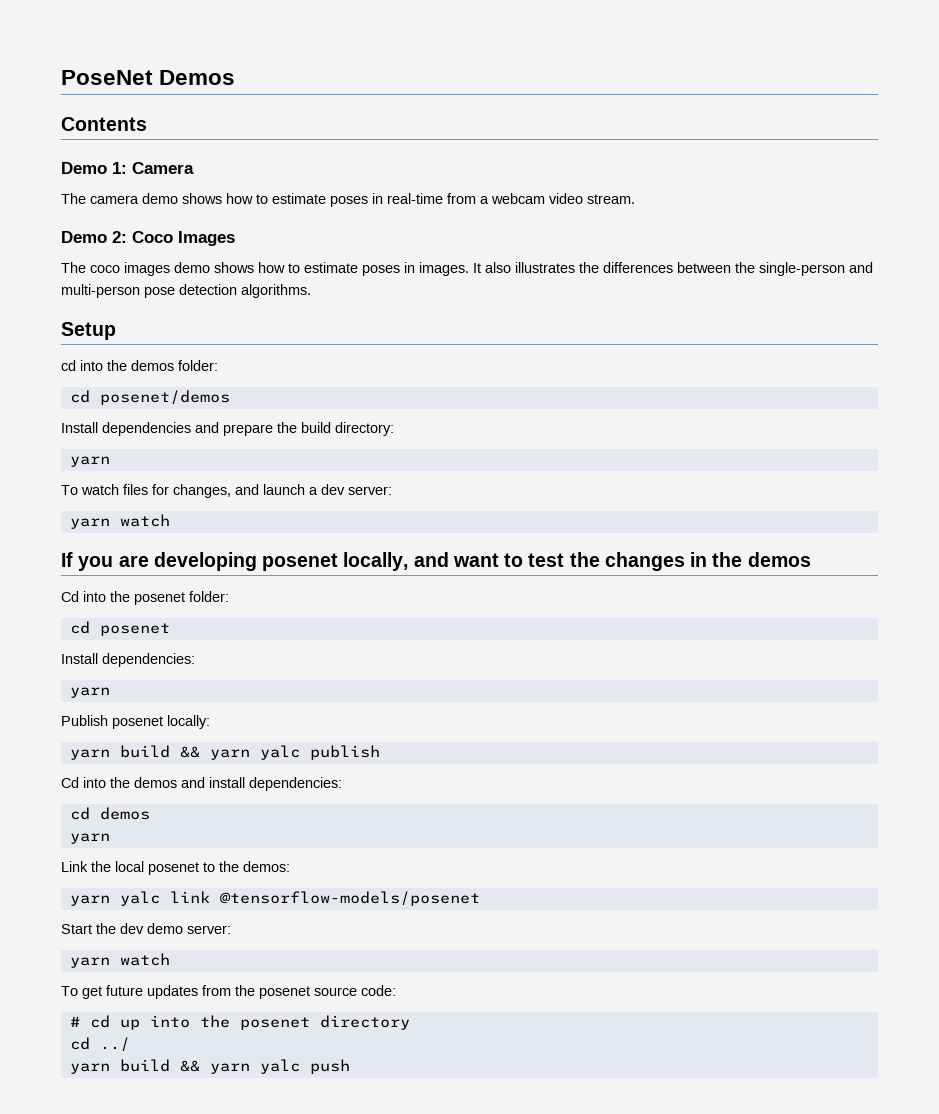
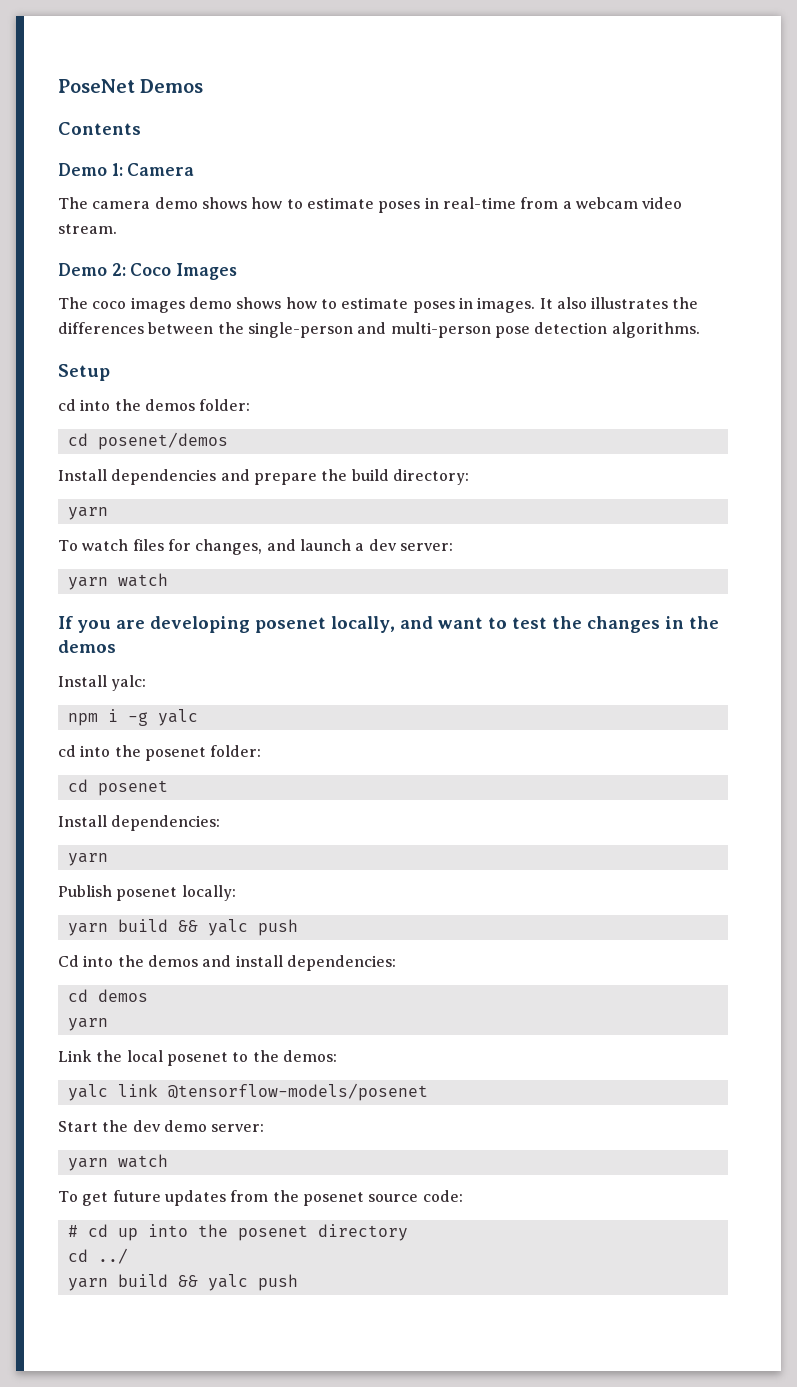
[61,591,79,602] Cd -> [58,675,147,691] [67,709,198,726] [58,745,76,757] Install yalc: // npm i -g yalc // cd
[209,745,380,760] yarn yalc publish -> [207,919,298,936] yalc push
[69,895,110,906] yarn -> (337, 1056) none
[209,1063,250,1074] yarn -> (198, 1281) none

